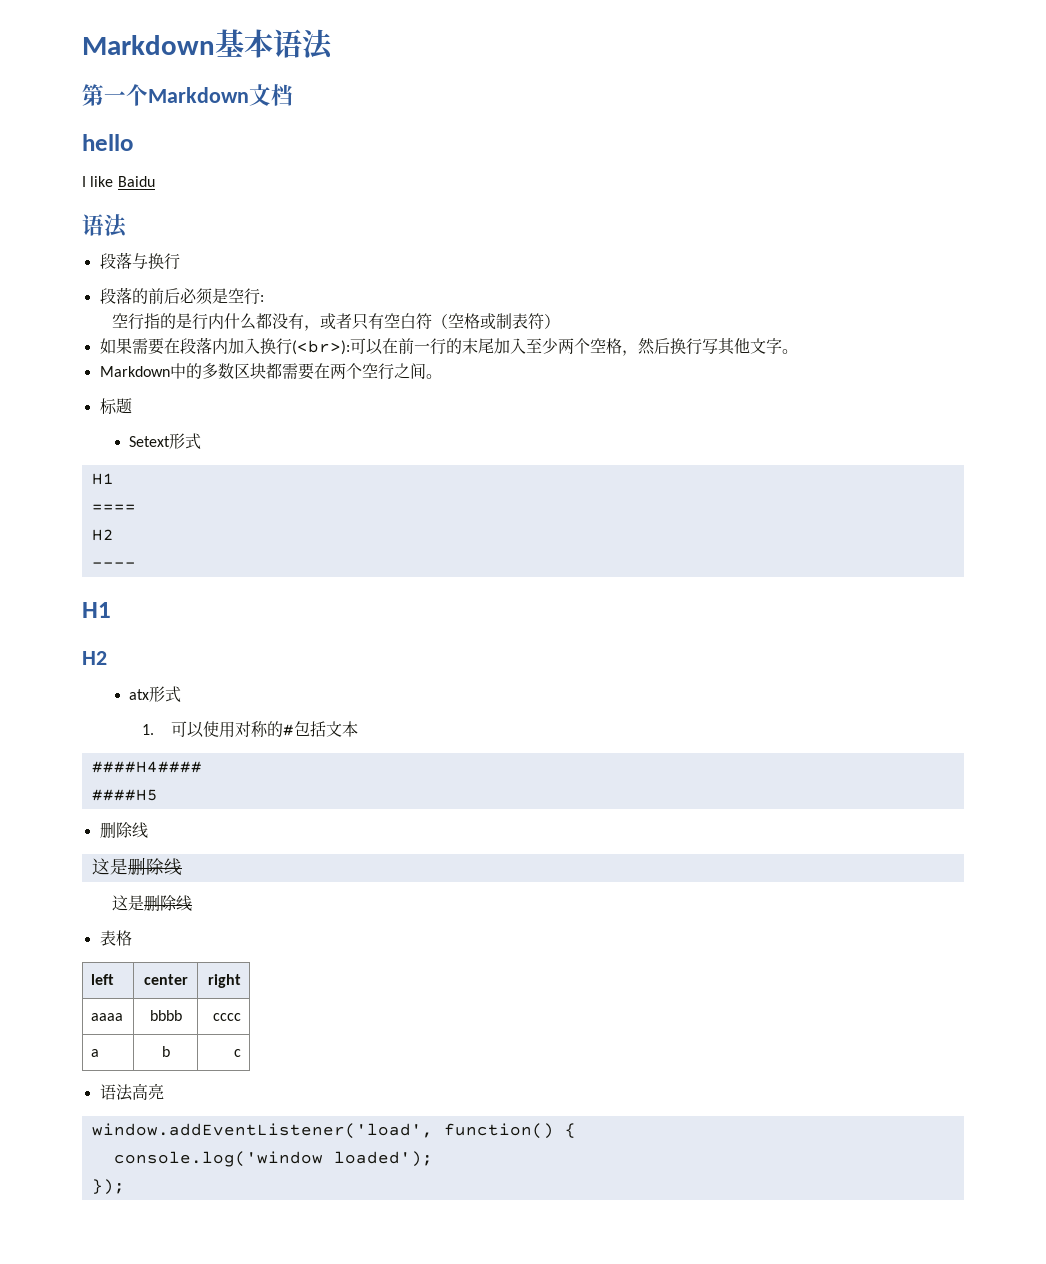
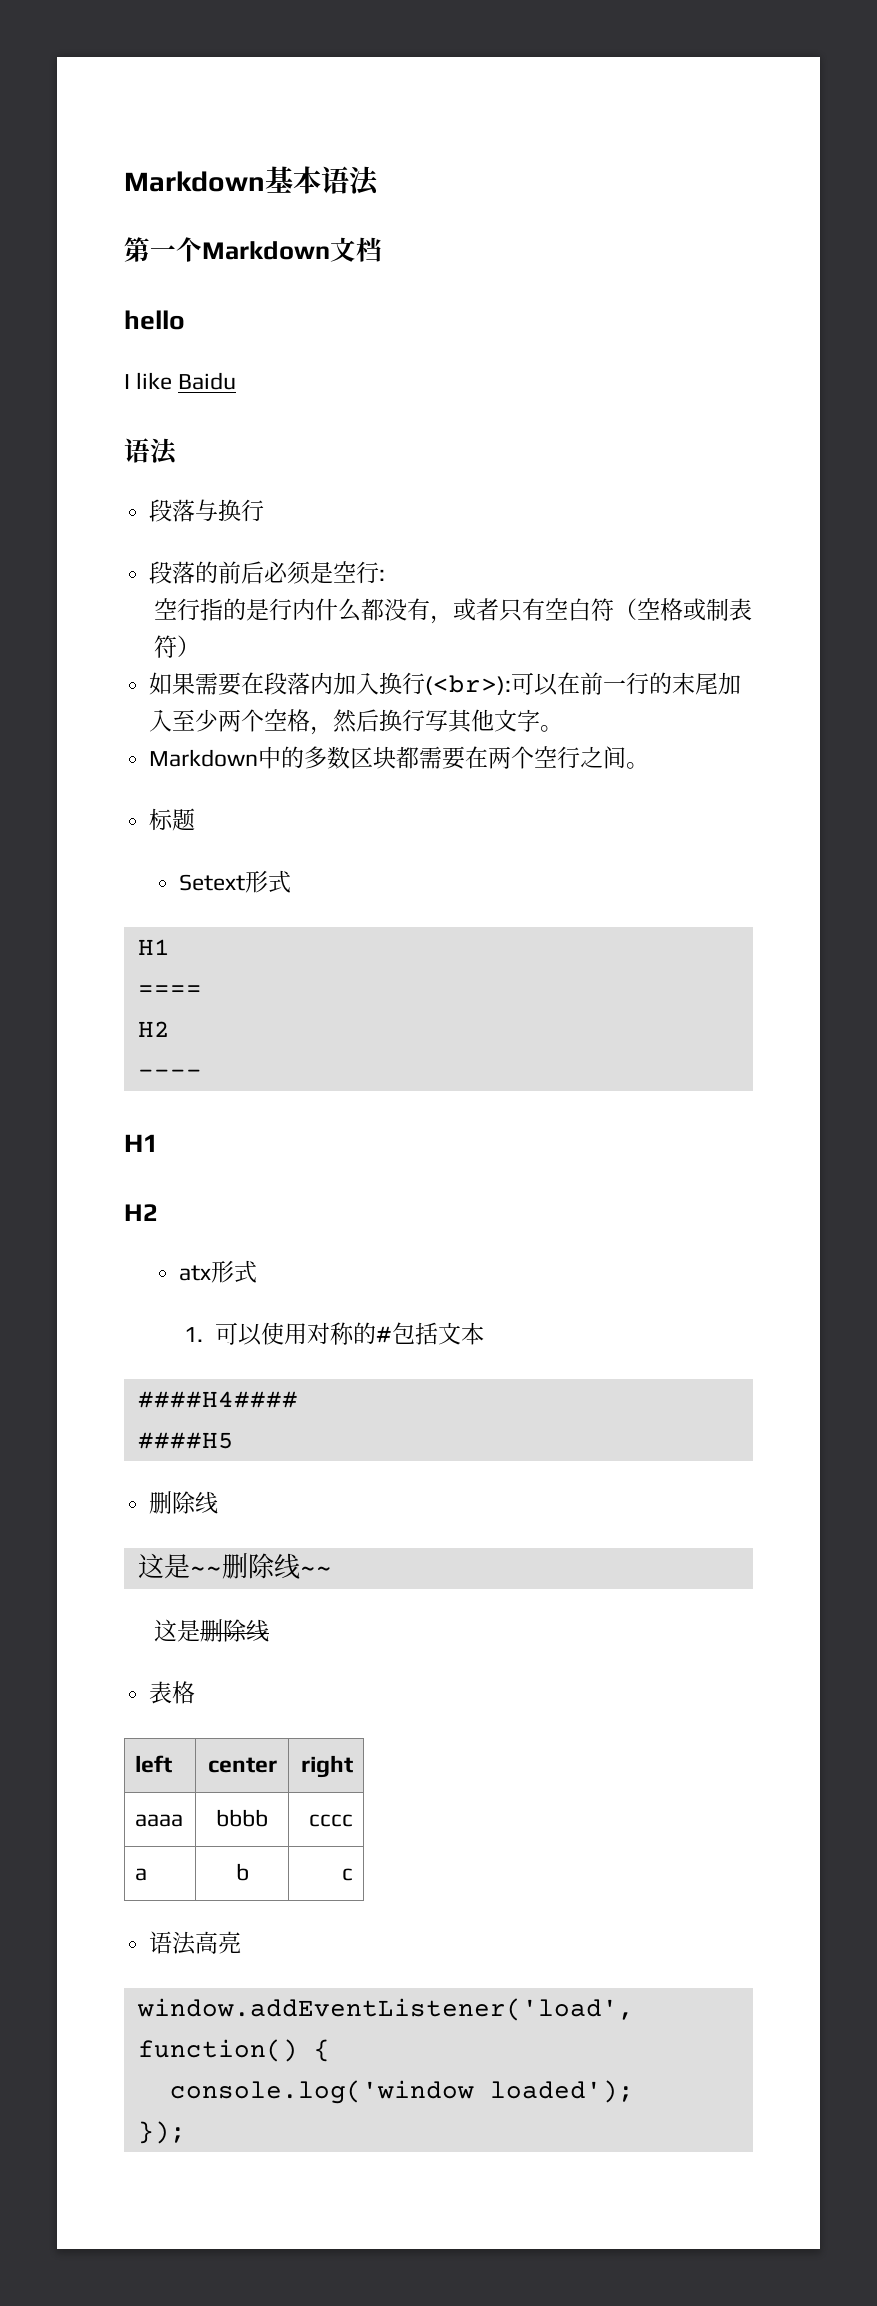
[127,857,182,876] 删除线 -> [189,1553,332,1579] ~~删除线~~

